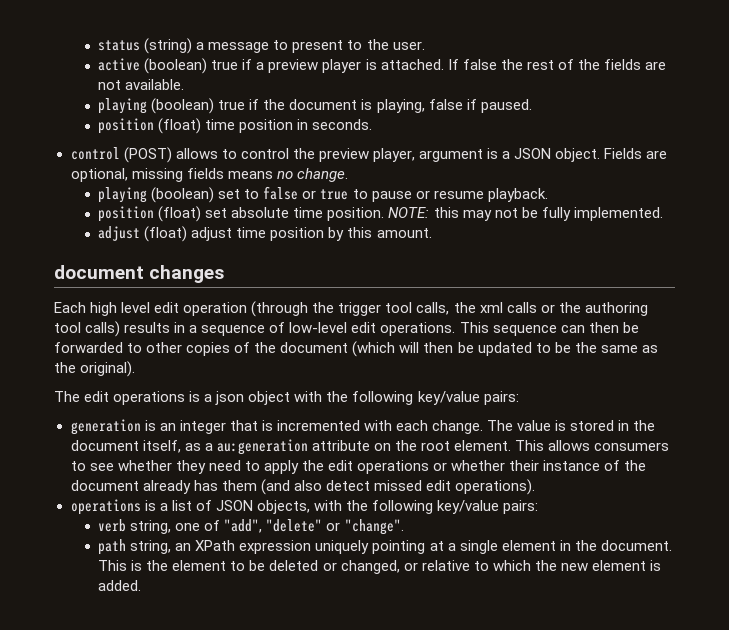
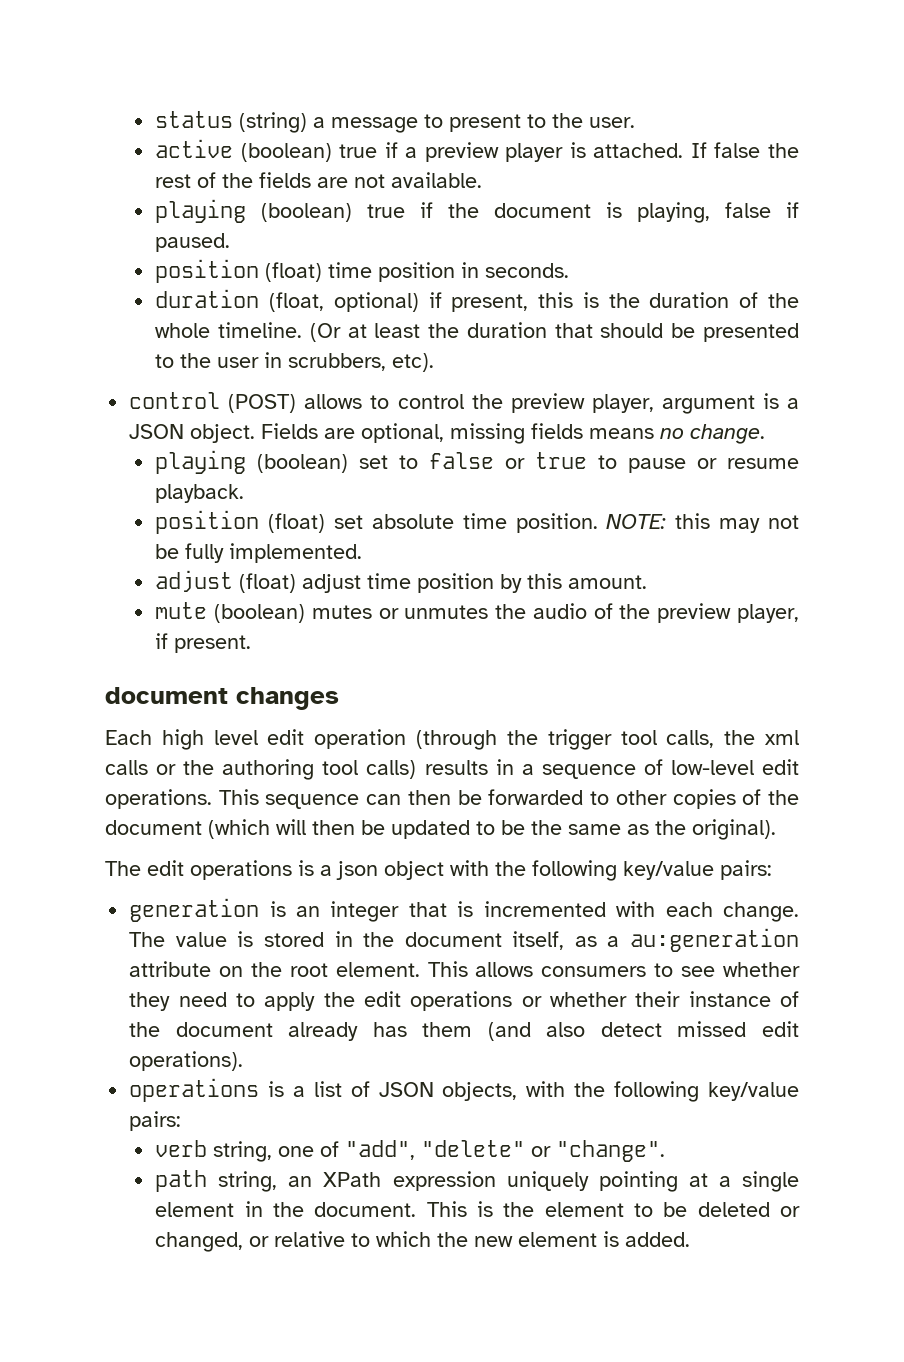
(373, 124) none -> [155,289,799,312] [155,322,799,342] [155,352,435,372] // duration (float, optional) if present, this is the duration of the whole timeline. (Or at least the duration that should be presented to the user in scrubbers, etc).
(432, 233) none -> [155,602,799,623] [155,633,252,653] // mute (boolean) mutes or unmutes the audio of the preview player, if present.

